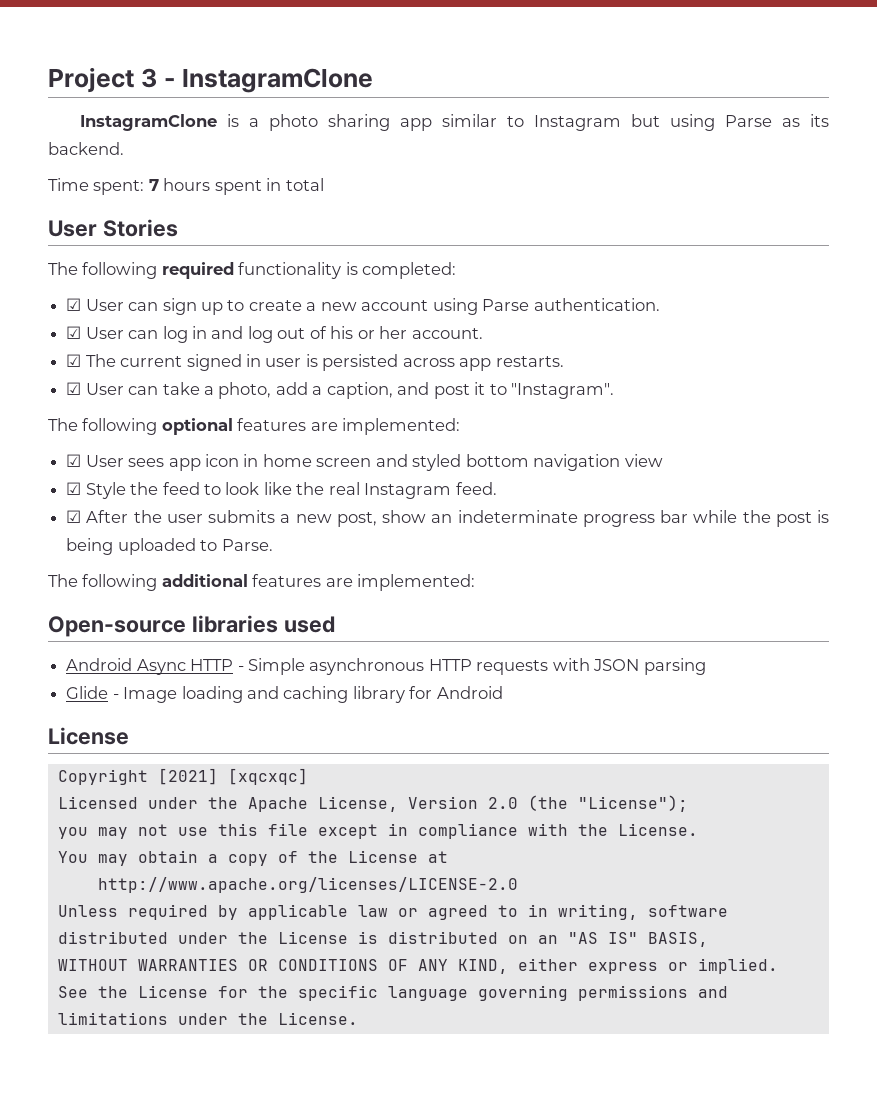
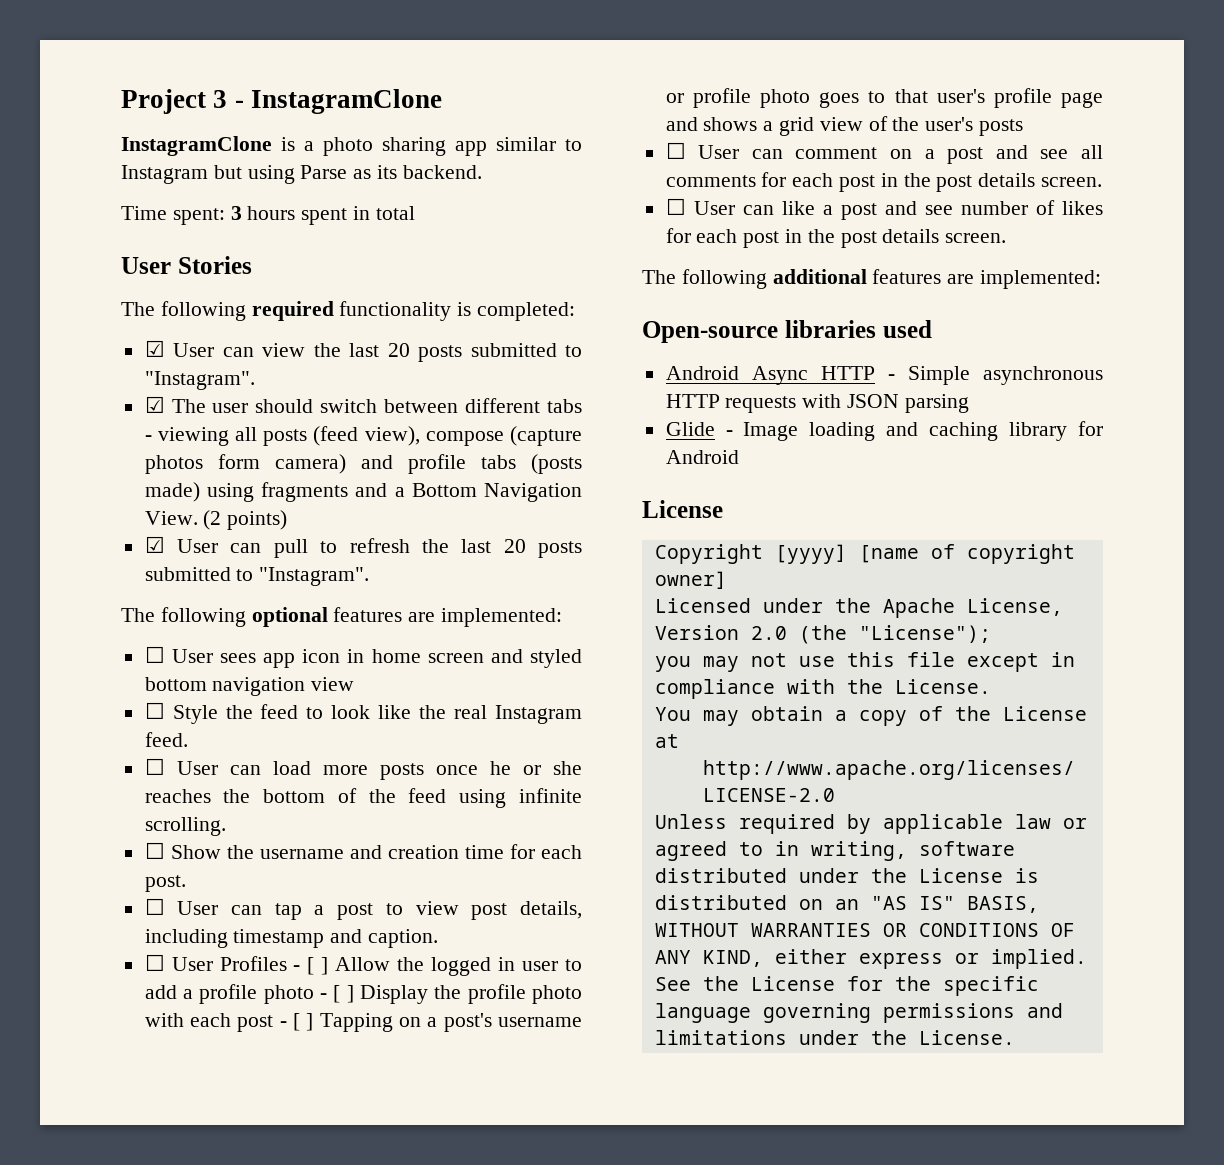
[148,179,159,191] 7 -> [230,206,242,220] 3
[162,298,660,315] [66,326,483,343] [66,354,564,371] [66,382,486,399] sign up to create a new account using Parse authentication. // ☑ User can log in and log out of his or her account. // ☑ The current signed in user is persisted across app restarts. // ☑ User can take a photo, add a caption, and post it -> [262,343,583,362] [144,371,255,390] [144,396,582,413] [144,426,582,446] [144,454,582,474] [144,482,582,502] [144,510,288,530] [144,536,582,558] [144,567,231,581] view the last 20 posts submitted to "Instagram". // ☑ The user should switch between different tabs - viewing all posts (feed view), compose (capture photos form camera) and profile tabs (posts made) using fragments and a Bottom Navigation View. (2 points) // ☑ User can pull to refresh the last 20 posts submitted
[66,454,82,467] ☑ -> [144,646,165,663] ☐
[66,482,82,495] ☑ -> [144,702,165,719] ☐
[66,510,830,527] [66,538,273,555] ☑ After the user submits a new post, show an indeterminate progress bar while the post is being uploaded to Parse. -> [144,758,582,780] [144,788,583,808] [144,817,226,836] [144,842,582,859] [144,875,186,892] [144,898,582,920] [144,929,439,948] [144,954,582,976] [144,984,582,1004] [144,1013,582,1032] [665,88,1103,108] [665,116,1024,136] [665,142,1103,164] [665,172,1103,192] [665,198,1103,220] [665,228,1007,248] ☐ User can load more posts once he or she reaches the bottom of the feed using infinite scrolling. // ☐ Show the username and creation time for each post. // ☐ User can tap a post to view post details, including timestamp and caption. // ☐ User Profiles - [ ] Allow the logged in user to add a profile photo - [ ] Display the profile photo with each post - [ ] Tapping on a post's username or profile photo goes to that user's profile page and shows a grid view of the user's posts // ☐ User can comment on a post and see all comments for each post in the post details screen. // ☐ User can like a post and see number of likes for each post in the post details screen.
[157,768,308,785] [2021] [xqcxqc] -> [774,544,1075,564] [654,571,727,589] [yyyy] [name of copyright owner]

